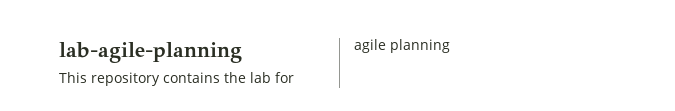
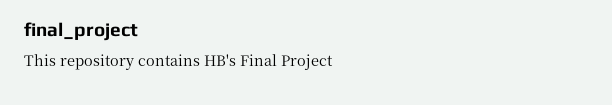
[59,42,242,63] lab-agile-planning -> [24,22,138,41] final_project
[224,72,294,83] [354,39,450,53] the lab for agile planning -> [204,54,333,70] HB's Final Project

